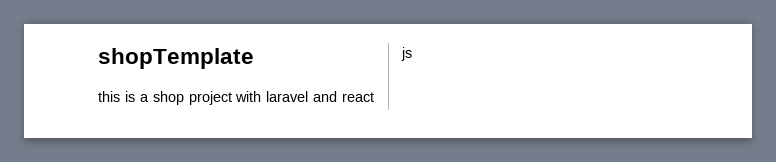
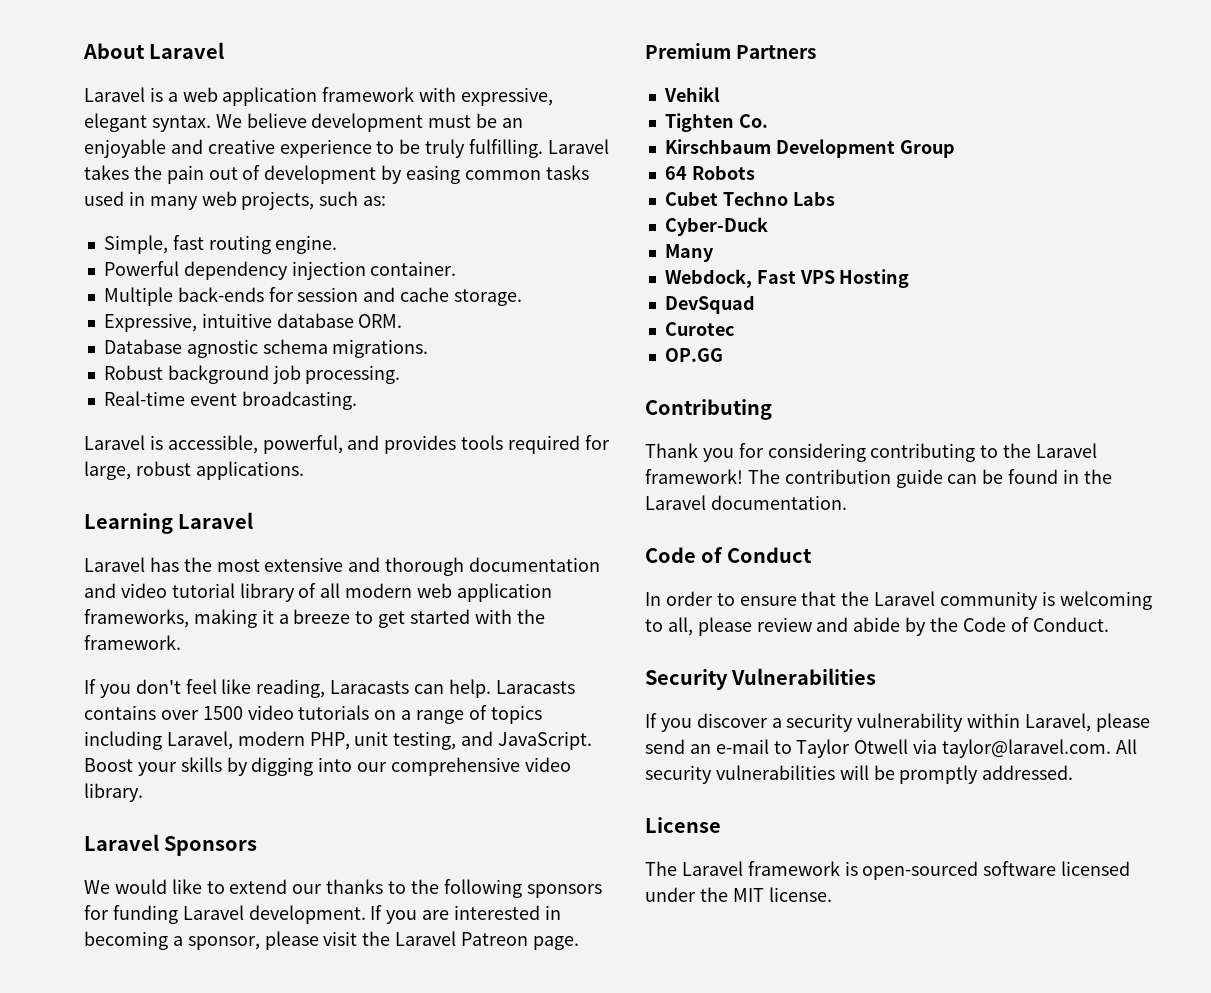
[98,48,254,69] [98,91,374,105] [401,47,412,61] shopTemplate // this is a shop project with laravel and react js -> [83,42,225,59] [84,87,554,106] [84,113,524,132] [84,139,609,158] [84,165,589,184] [84,191,387,210] [103,235,338,254] [103,261,457,280] [103,287,522,306] [103,313,403,332] [103,339,429,358] [103,365,401,384] [103,391,357,410] [84,435,610,454] [84,461,304,480] [84,512,254,534] [84,557,601,576] [84,583,552,602] [84,609,545,628] [84,635,181,650] [84,679,575,698] [84,705,542,724] [84,731,593,750] [84,757,571,776] [84,783,143,802] [84,834,258,856] [84,879,602,898] [84,905,561,924] [84,931,579,950] [645,43,817,59] [663,87,720,102] [664,113,768,132] [664,139,955,158] [664,165,755,180] [664,191,835,206] [664,217,768,236] [664,244,714,262] [664,269,910,288] [664,295,755,314] [664,322,734,336] [664,348,723,362] [645,399,772,420] [645,443,1098,462] [645,469,1112,488] [645,495,847,510] [645,547,812,563] [645,591,1152,610] [645,617,1109,636] [645,668,877,690] [645,713,1150,732] [645,739,1137,758] [645,765,1074,784] [645,817,721,833] [645,861,1131,880] [645,887,832,902] About Laravel // Laravel is a web application framework with expressive, elegant syntax. We believe development must be an enjoyable and creative experience to be truly fulfilling. Laravel takes the pain out of development by easing common tasks used in many web projects, such as: // Simple, fast routing engine. // Powerful dependency injection container. // Multiple back-ends for session and cache storage. // Expressive, intuitive database ORM. // Database agnostic schema migrations. // Robust background job processing. // Real-time event broadcasting. // Laravel is accessible, powerful, and provides tools required for large, robust applications. // Learning Laravel // Laravel has the most extensive and thorough documentation and video tutorial library of all modern web application frameworks, making it a breeze to get started with the framework. // If you don't feel like reading, Laracasts can help. Laracasts contains over 1500 video tutorials on a range of topics including Laravel, modern PHP, unit testing, and JavaScript. Boost your skills by digging into our comprehensive video library. // Laravel Sponsors // We would like to extend our thanks to the following sponsors for funding Laravel development. If you are interested in becoming a sponsor, please visit the Laravel Patreon page. // Premium Partners // Vehikl // Tighten Co. // Kirschbaum Development Group // 64 Robots // Cubet Techno Labs // Cyber-Duck // Many // Webdock, Fast VPS Hosting // DevSquad // Curotec // OP.GG // Contributing // Thank you for considering contributing to the Laravel framework! The contribution guide can be found in the Laravel documentation. // Code of Conduct // In order to ensure that the Laravel community is welcoming to all, please review and abide by the Code of Conduct. // Security Vulnerabilities // If you discover a security vulnerability within Laravel, please send an e-mail to Taylor Otwell via taylor@laravel.com. All security vulnerabilities will be promptly addressed. // License // The Laravel framework is open-sourced software licensed under the MIT license.

